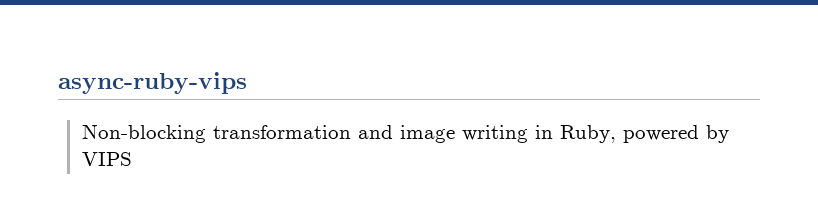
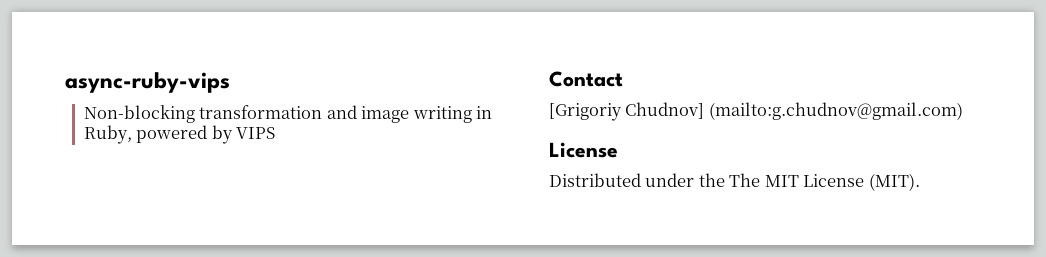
(132, 159) none -> [549,71,623,87] [549,102,963,121] [549,142,618,158] [549,173,920,191] // Contact // [Grigoriy Chudnov] (mailto:g.chudnov@gmail.com) // License // Distributed under the The MIT License (MIT).

